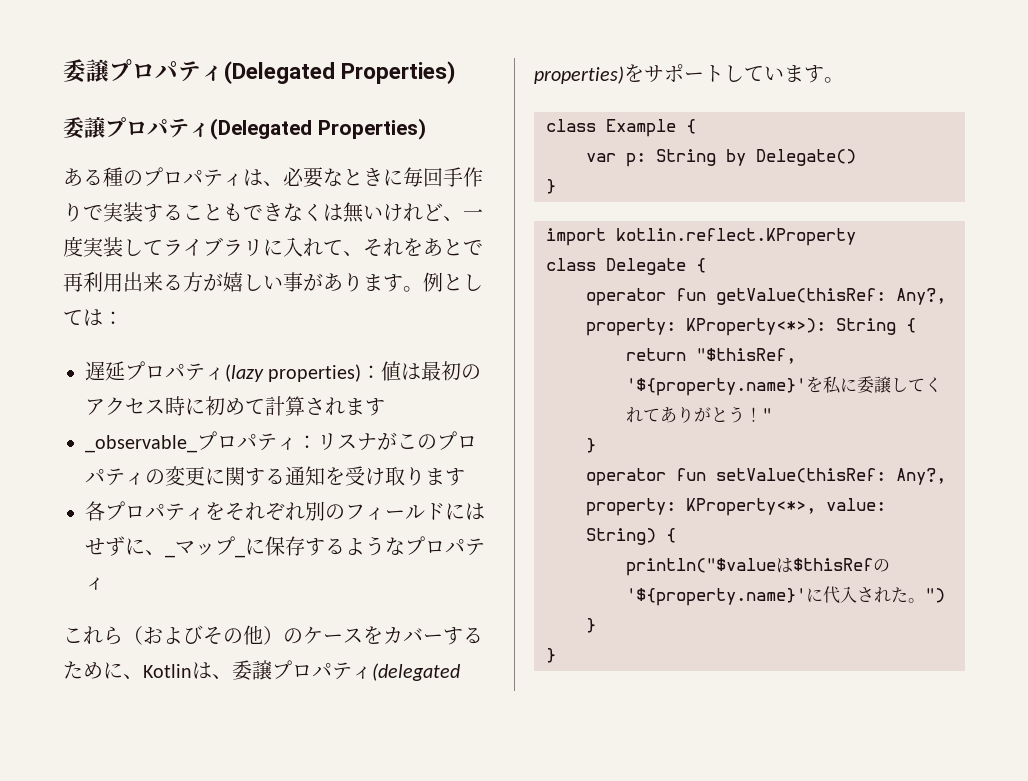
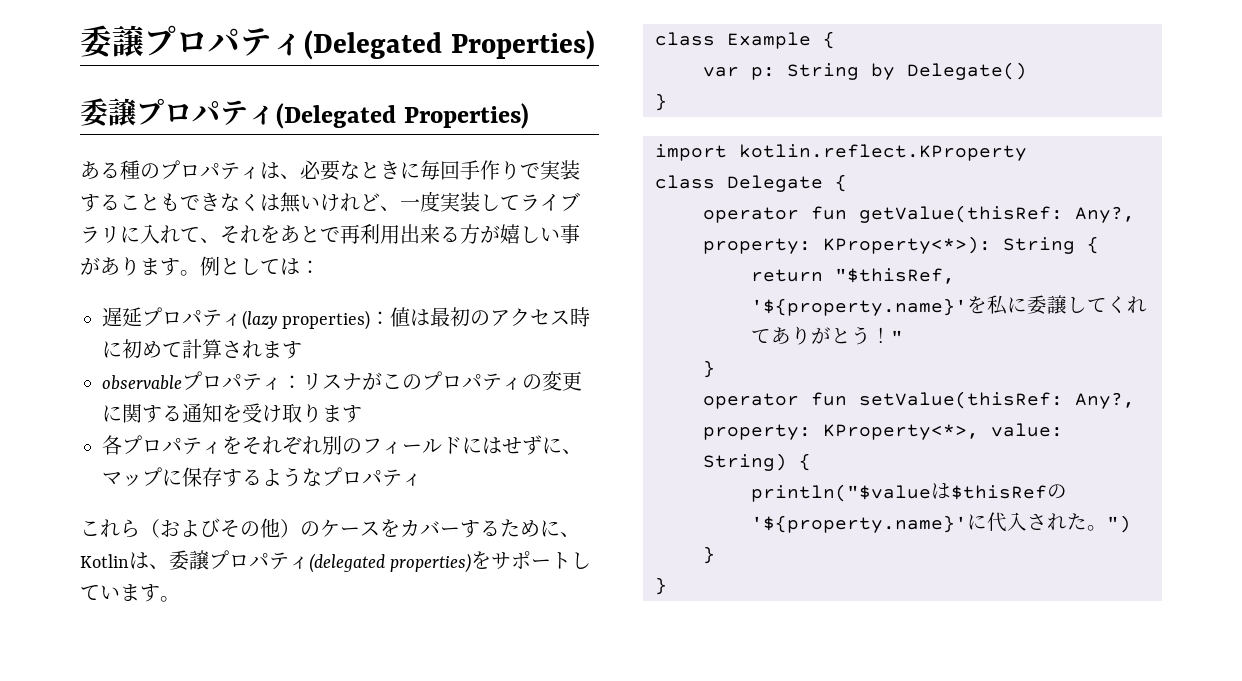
[85,435,197,453] _observable_ -> [102,375,182,390] observable
[165,554,175,558] [175,536,245,558] _マップ_ -> [102,467,162,487] マップ

